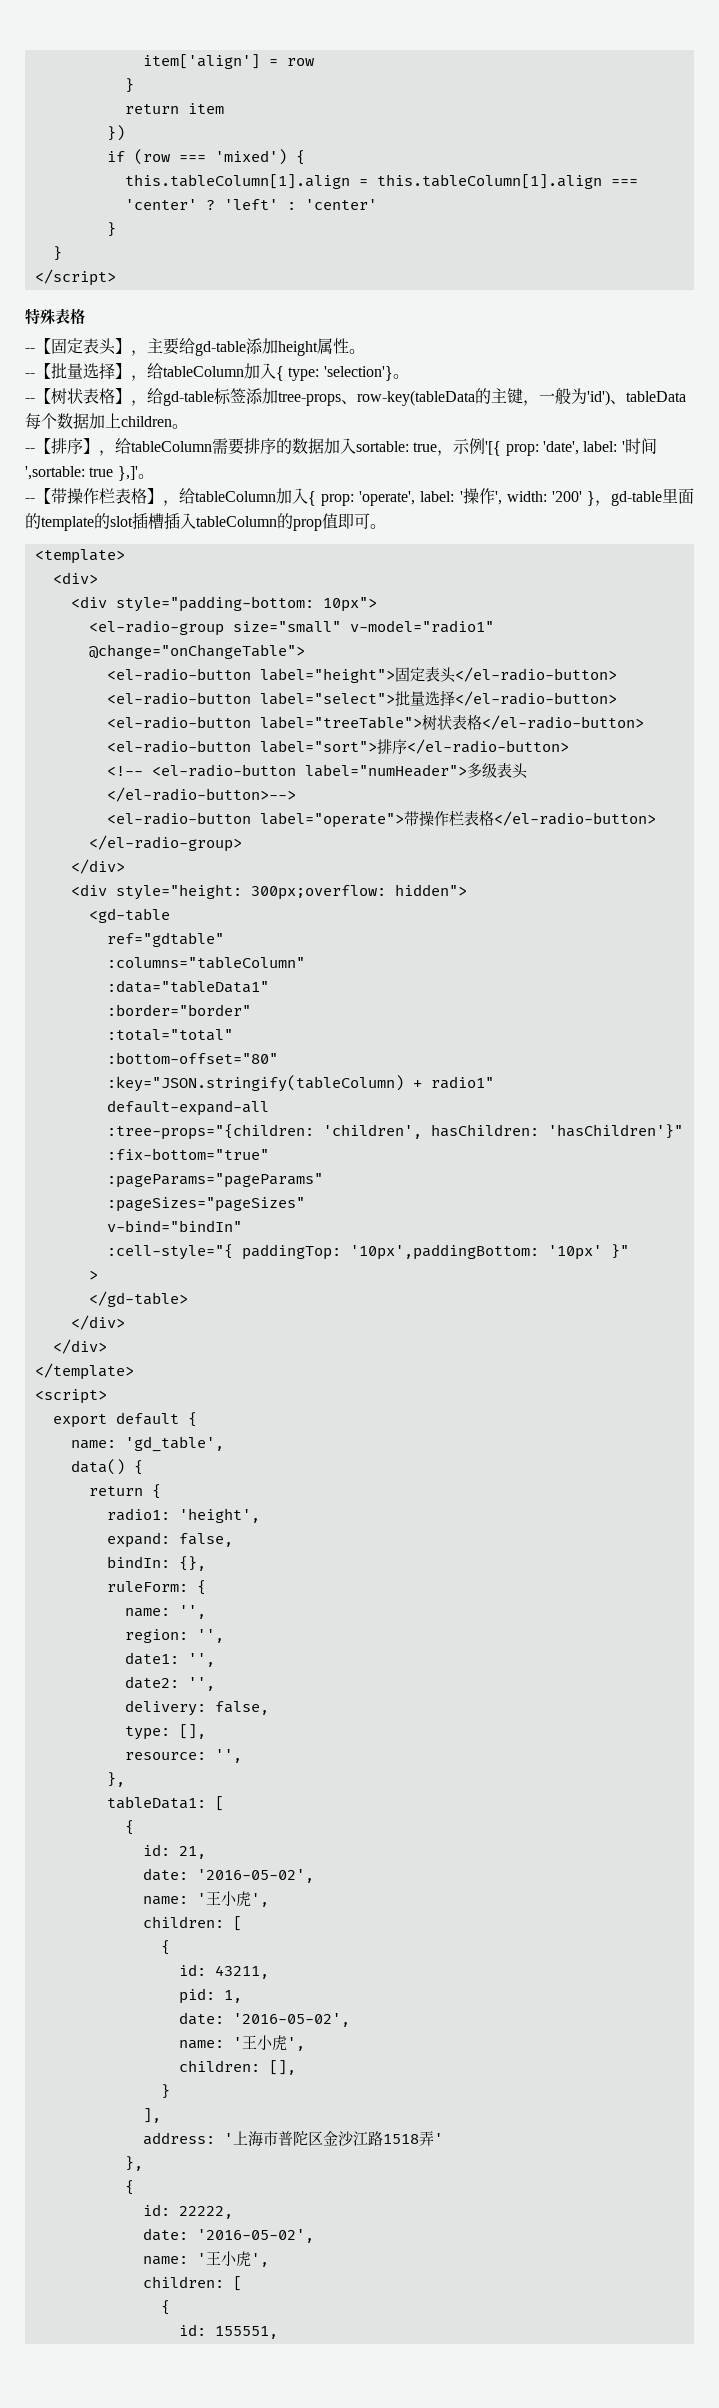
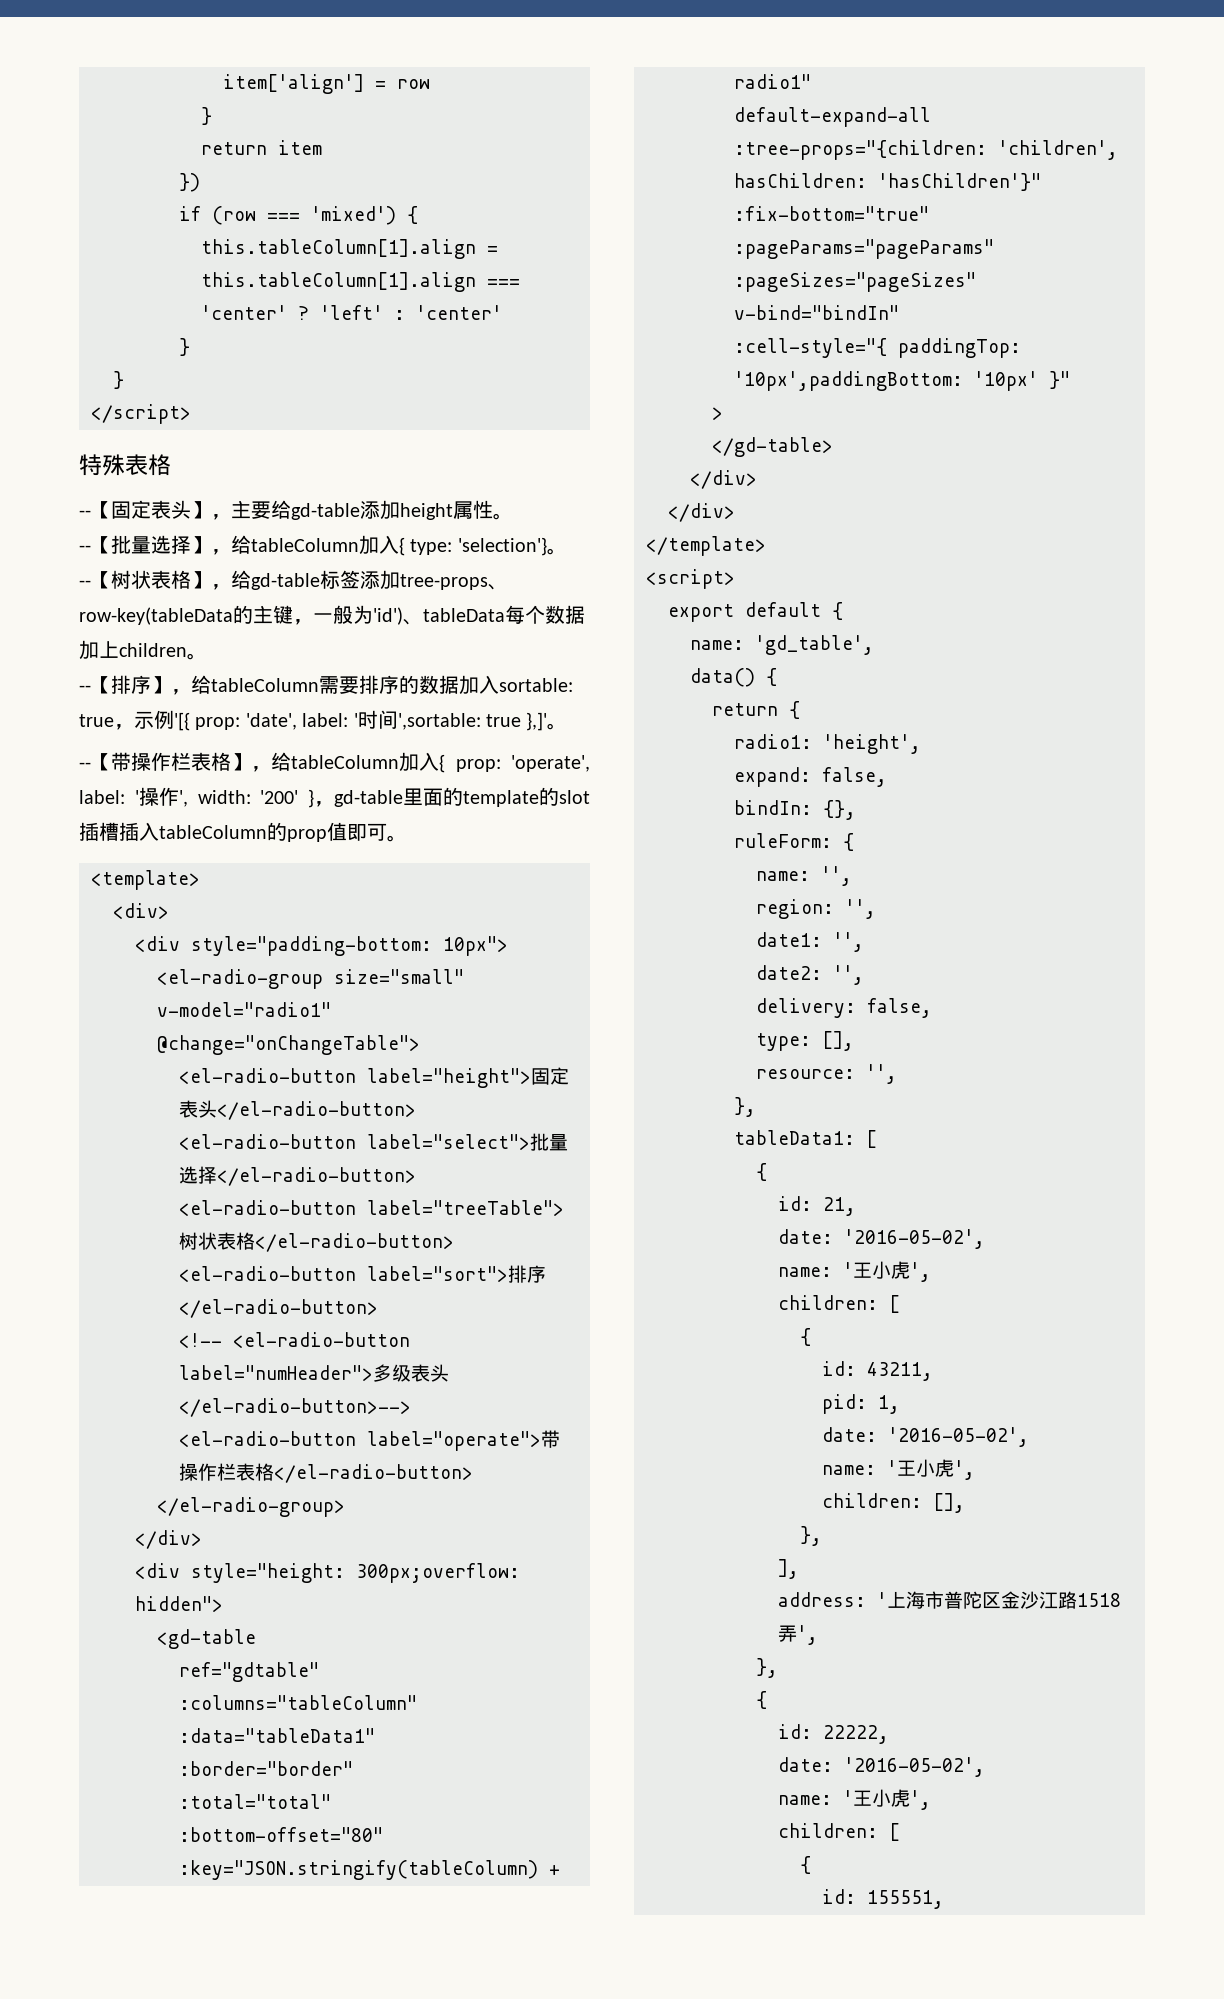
[160,2084,170,2099] } -> [800,1526,822,1546] },
[433,2133,443,2144] ' -> [797,1625,818,1645] ',

